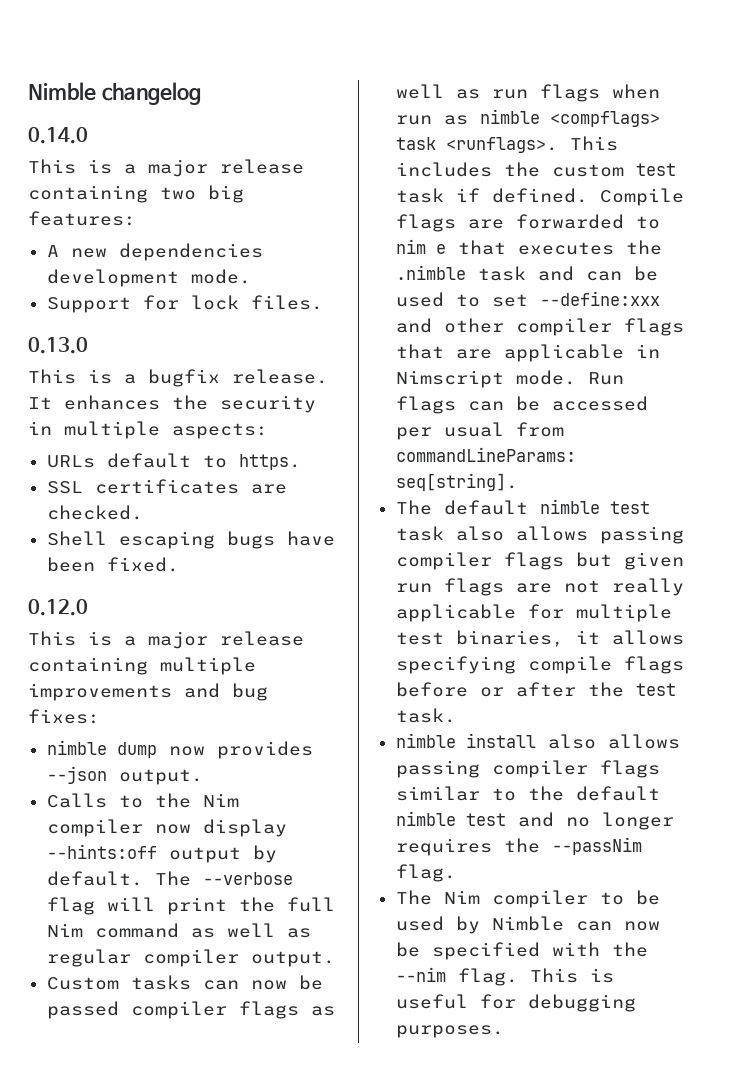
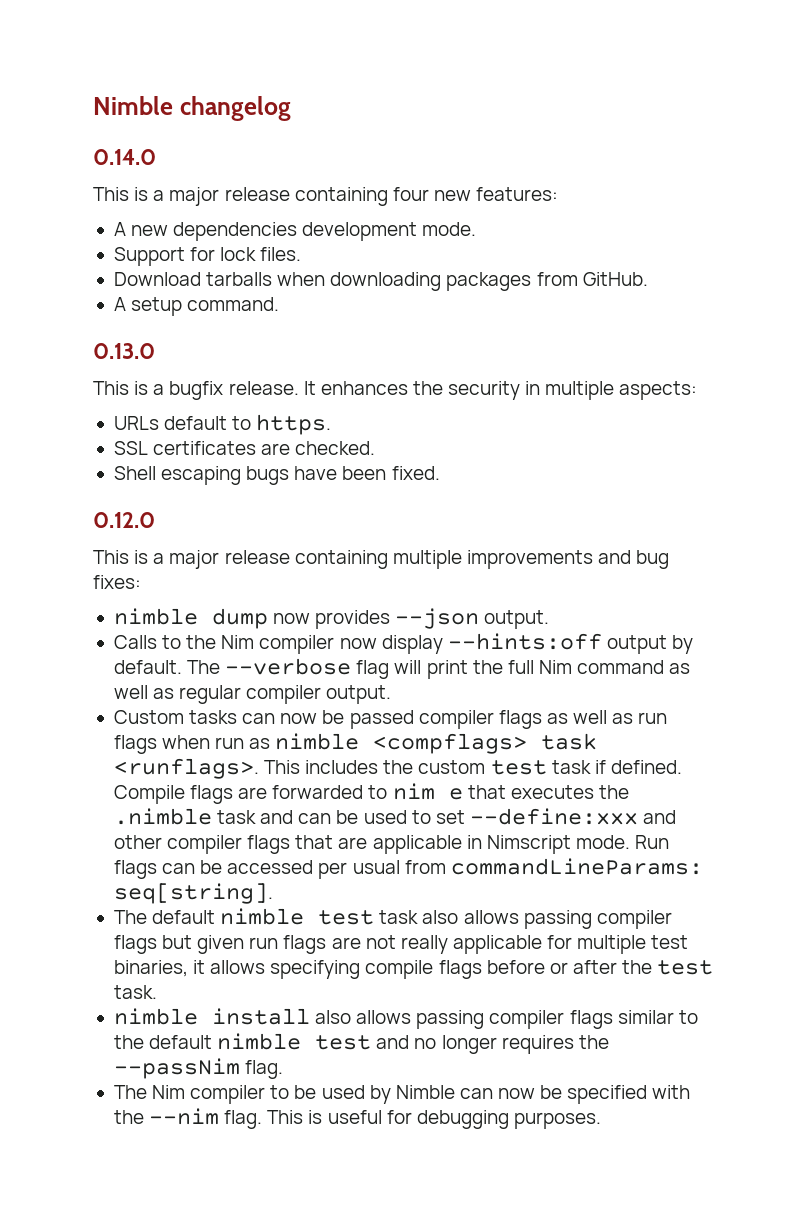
[160,185,244,203] two big -> [392,187,471,201] four new
(323, 302) none -> [113,272,648,291] [113,297,280,316] // Download tarballs when downloading packages from GitHub. // A setup command.

